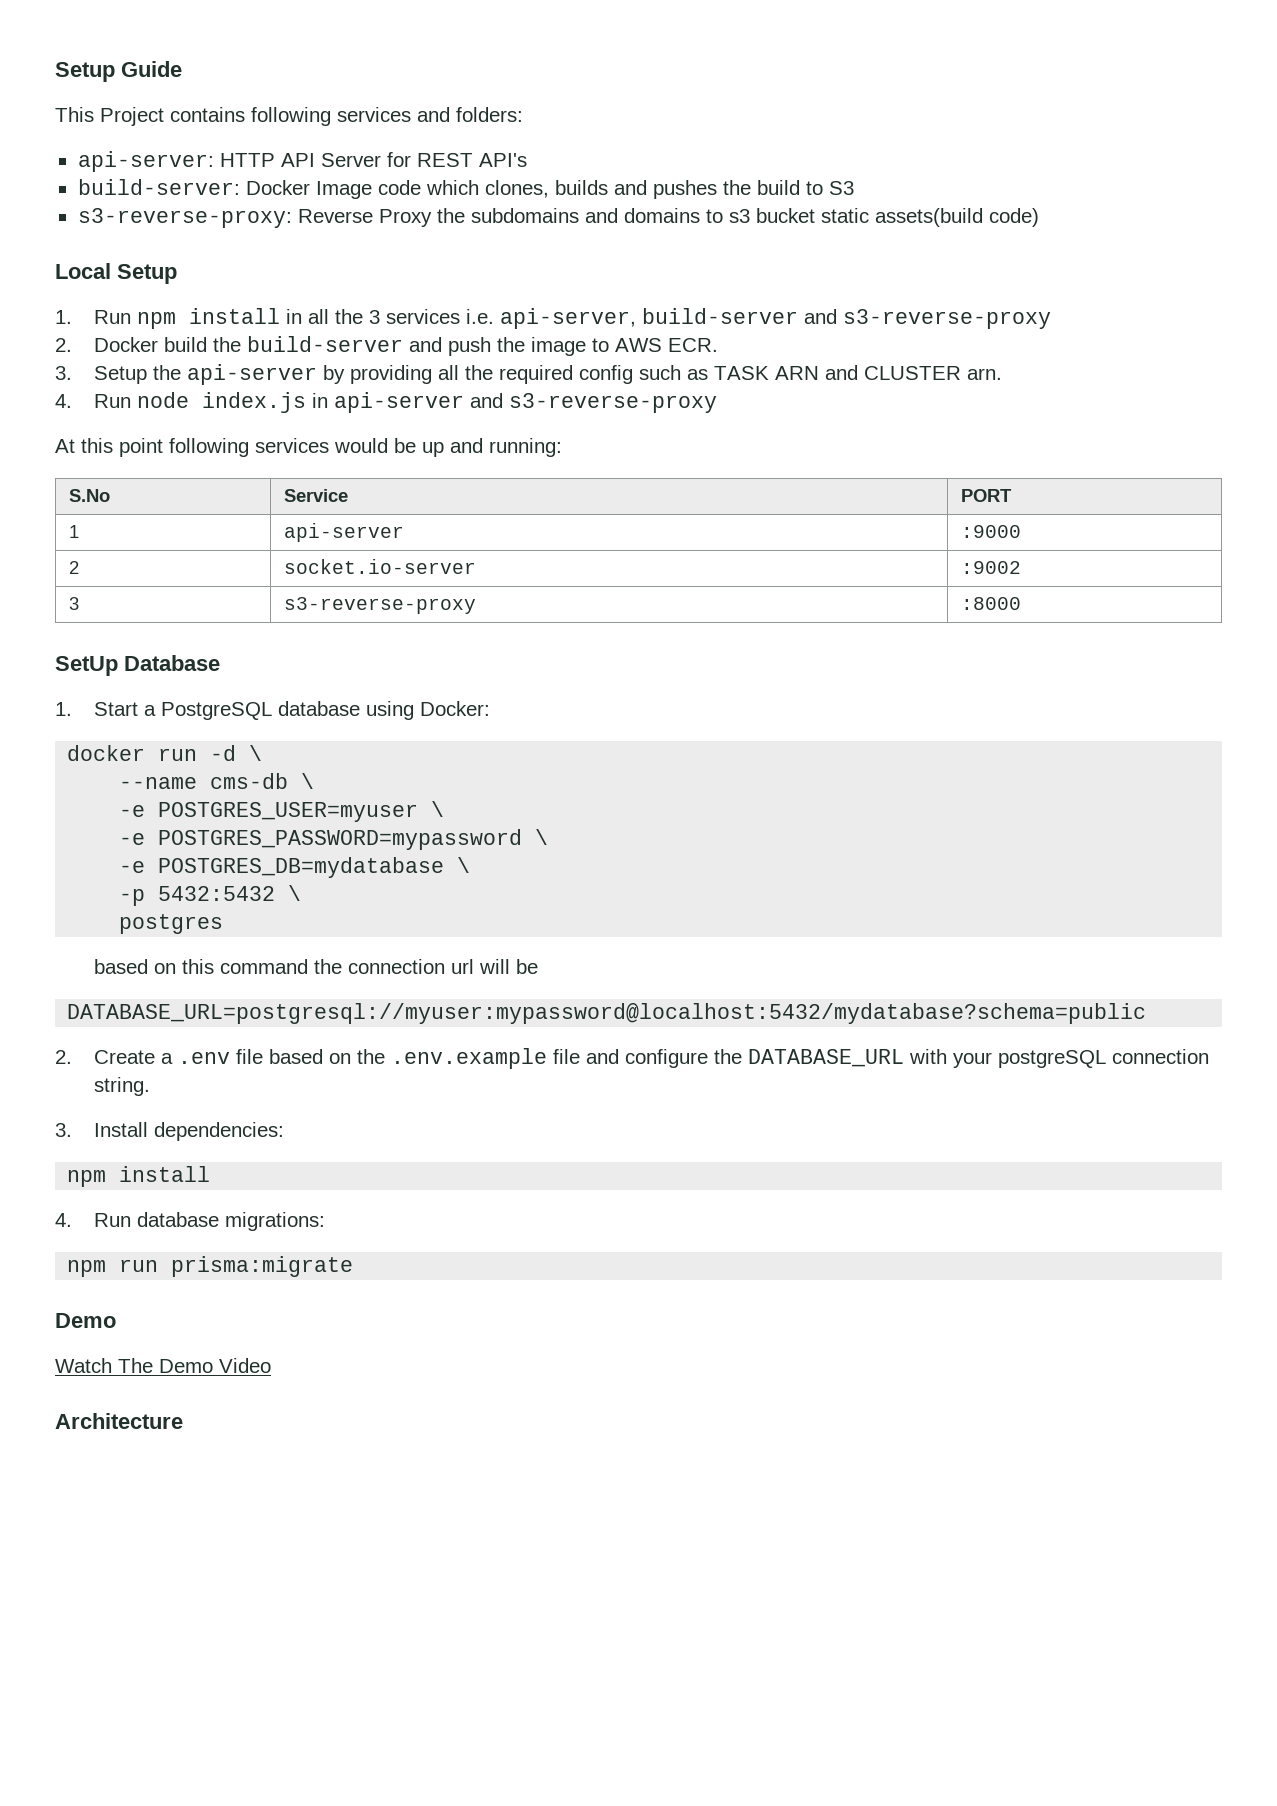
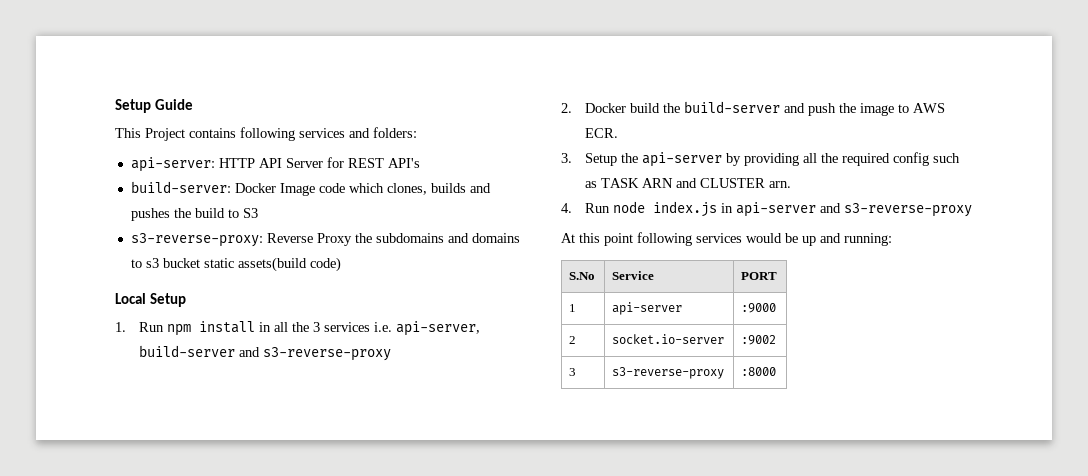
[55,655,220,676] [55,701,490,720] [67,745,263,761] [119,773,315,789] [119,801,445,822] [119,829,549,850] [119,857,471,878] [119,885,302,906] [119,914,224,934] [93,959,538,974] [67,1003,1147,1024] [55,1048,1209,1069] [93,1077,150,1096] [55,1122,284,1141] [67,1166,211,1187] [55,1212,325,1231] [67,1256,354,1277] [55,1313,116,1328] [55,1358,271,1373] [55,1413,183,1429] // SetUp Database // 1. Start a PostgreSQL database using Docker: // docker run -d \ // --name cms-db \ // -e POSTGRES_USER=myuser \ // -e POSTGRES_PASSWORD=mypassword \ // -e POSTGRES_DB=mydatabase \ // -p 5432:5432 \ // postgres // based on this command the connection url will be // DATABASE_URL=postgresql://myuser:mypassword@localhost:5432/mydatabase?schema=public // 2. Create a .env file based on the .env.example file and configure the DATABASE_URL with your postgreSQL connection string. // 3. Install dependencies: // npm install // 4. Run database migrations: // npm run prisma:migrate // Demo // Watch The Demo Video // Architecture -> (777, 371) none

